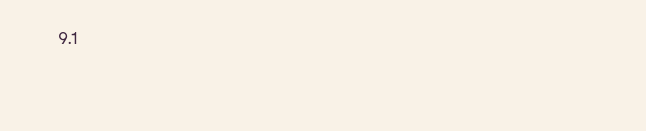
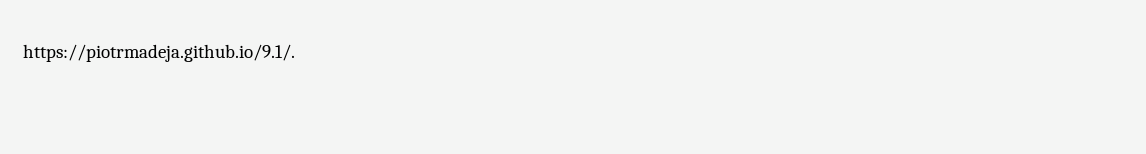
[58,32,78,44] 9.1 -> [23,44,295,62] https://piotrmadeja.github.io/9.1/.

